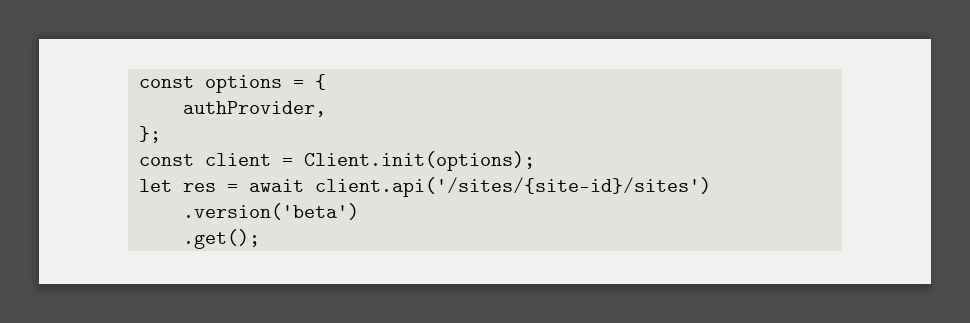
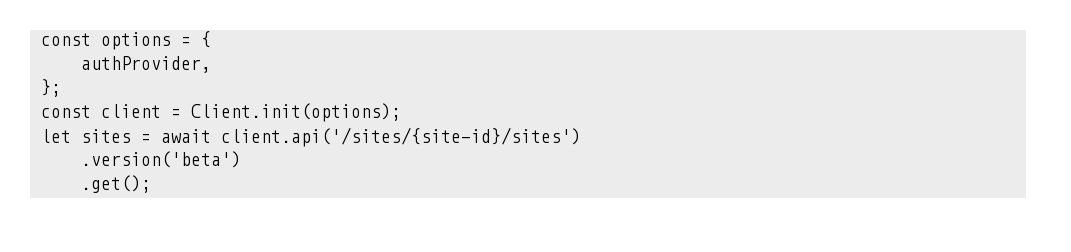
[182,183,216,192] res -> [80,129,131,143] sites

